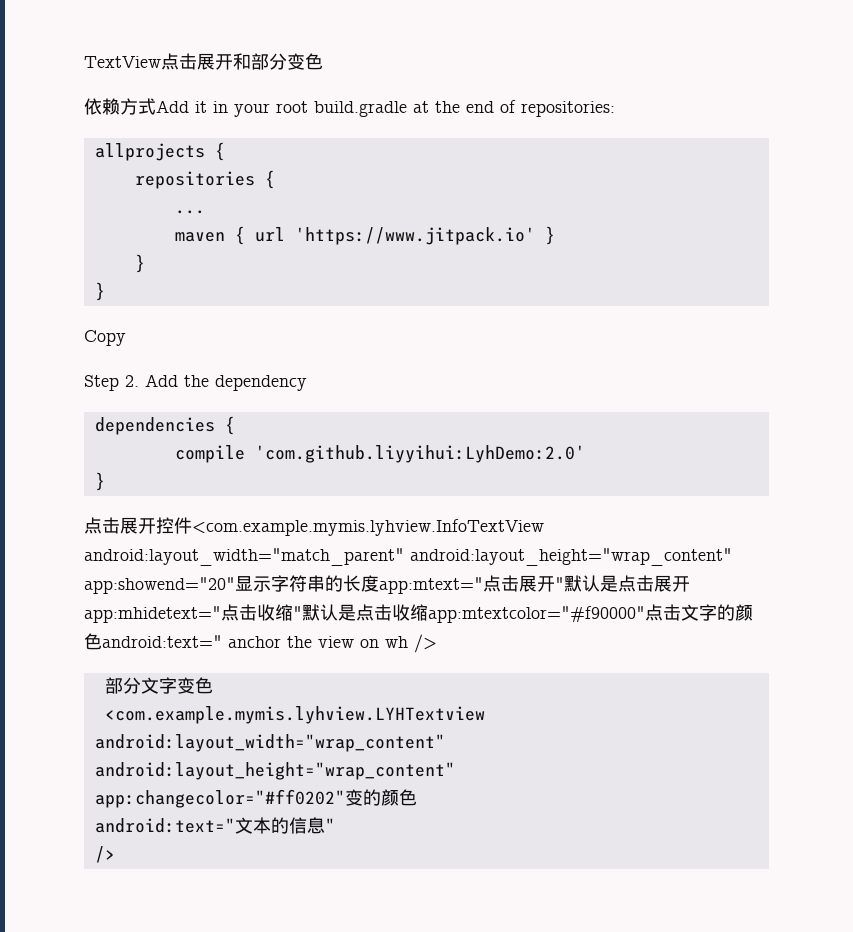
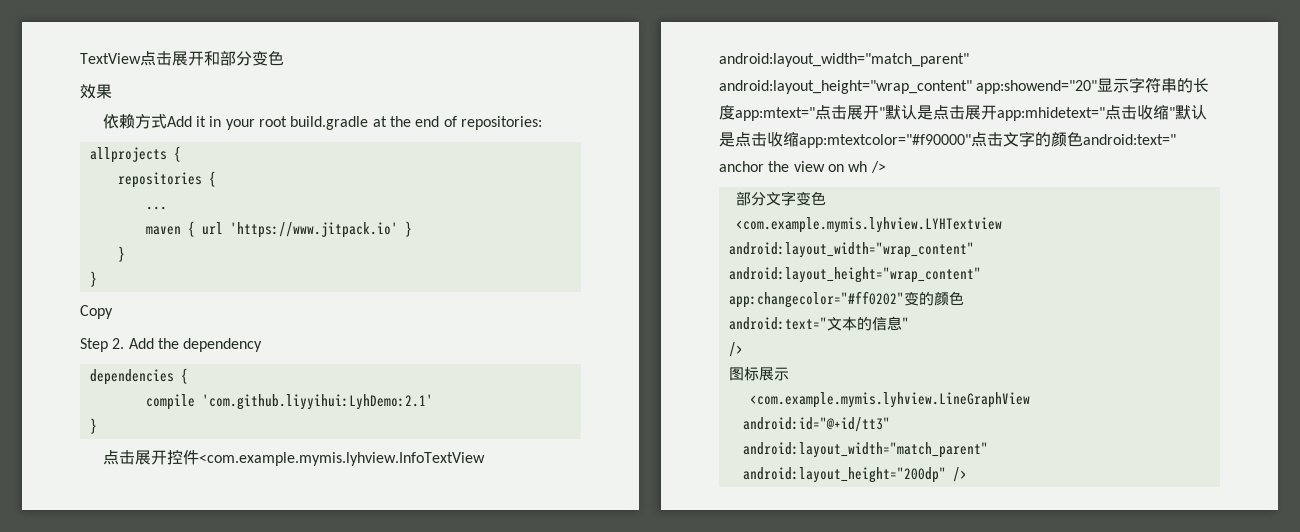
(323, 61) none -> [80,84,112,99] // 效果
[254,445,585,463] 'com.github.liyyihui:LyhDemo:2.0' -> [201,394,433,410] 'com.github.liyyihui:LyhDemo:2.1'
(115, 854) none -> [728,366,789,381] [749,392,1030,408] [742,417,890,432] [742,442,988,458] [742,467,967,483] // 图标展示 // <com.example.mymis.lyhview.LineGraphView // android:id="@+id/tt3" // android:layout_width="match_parent" // android:layout_height="200dp" />

